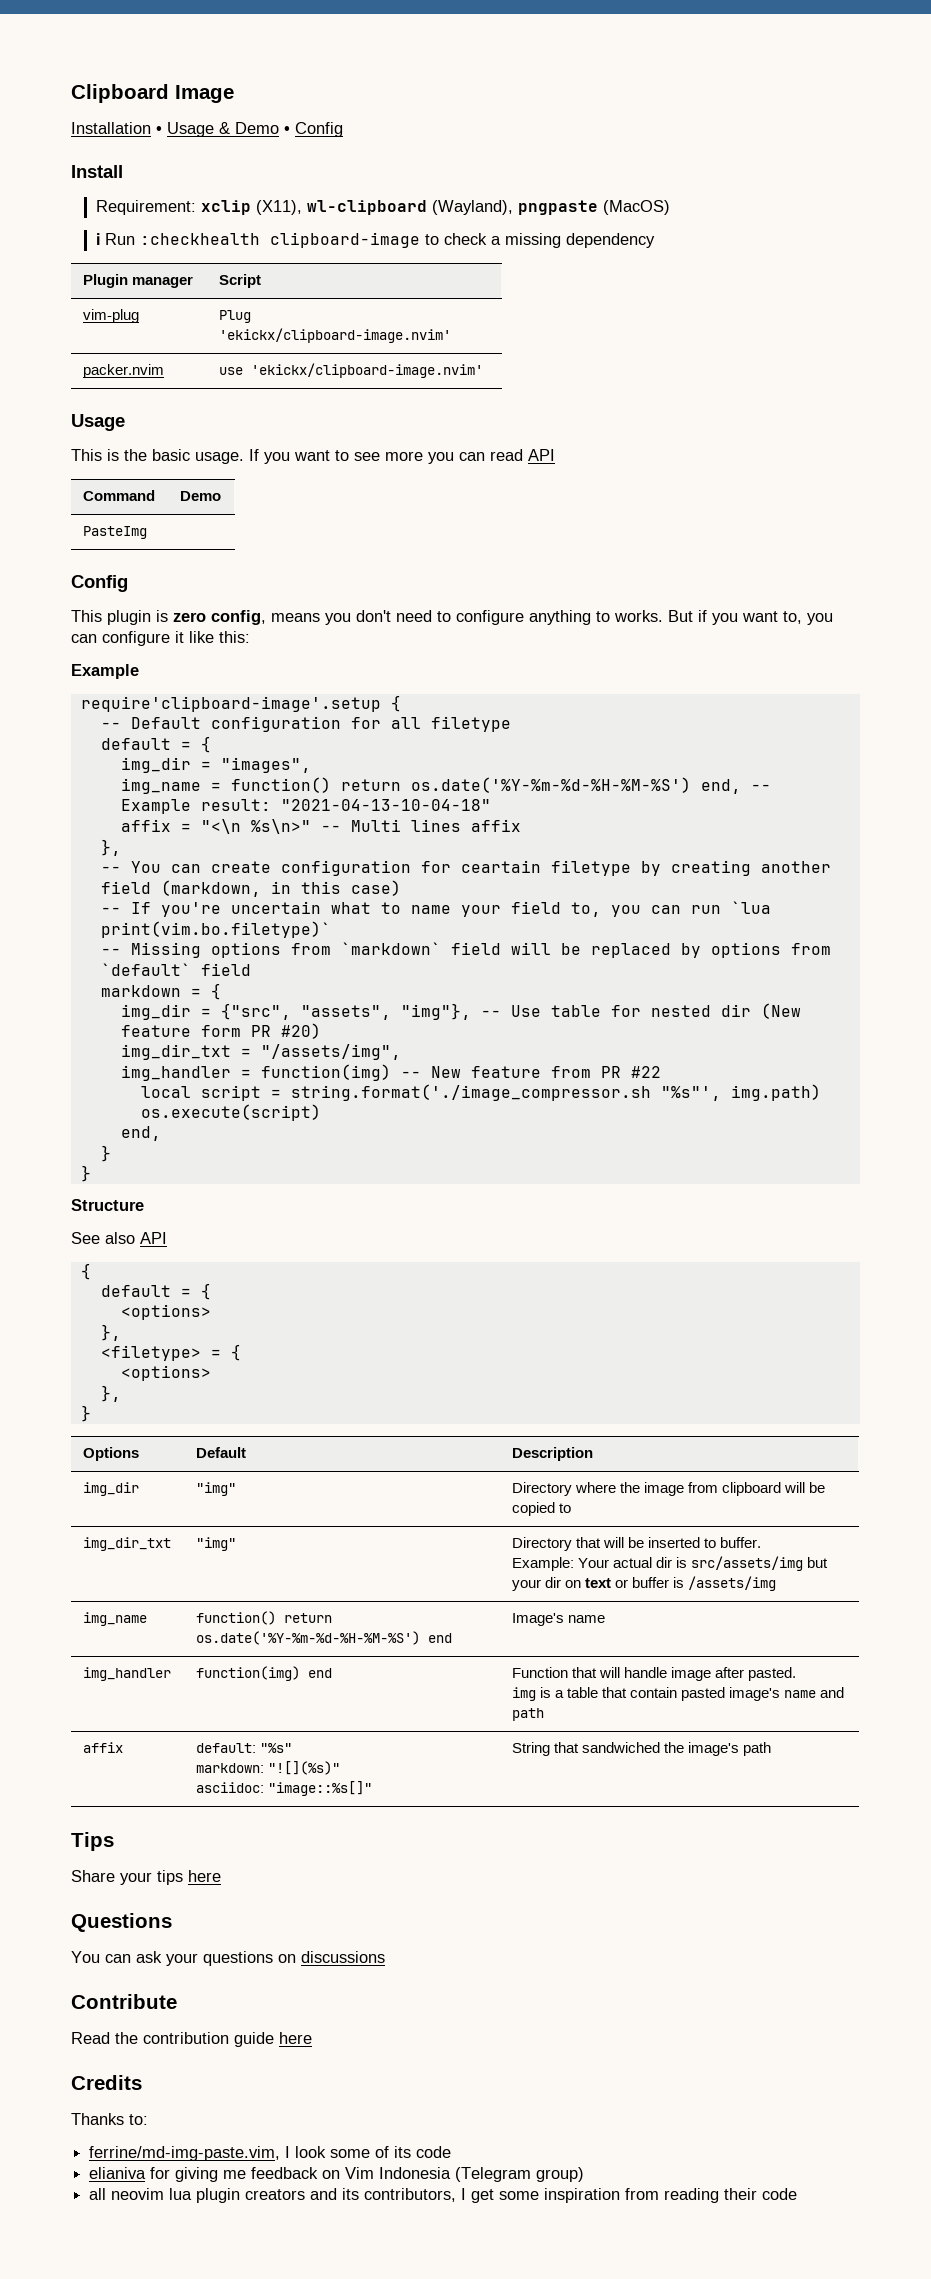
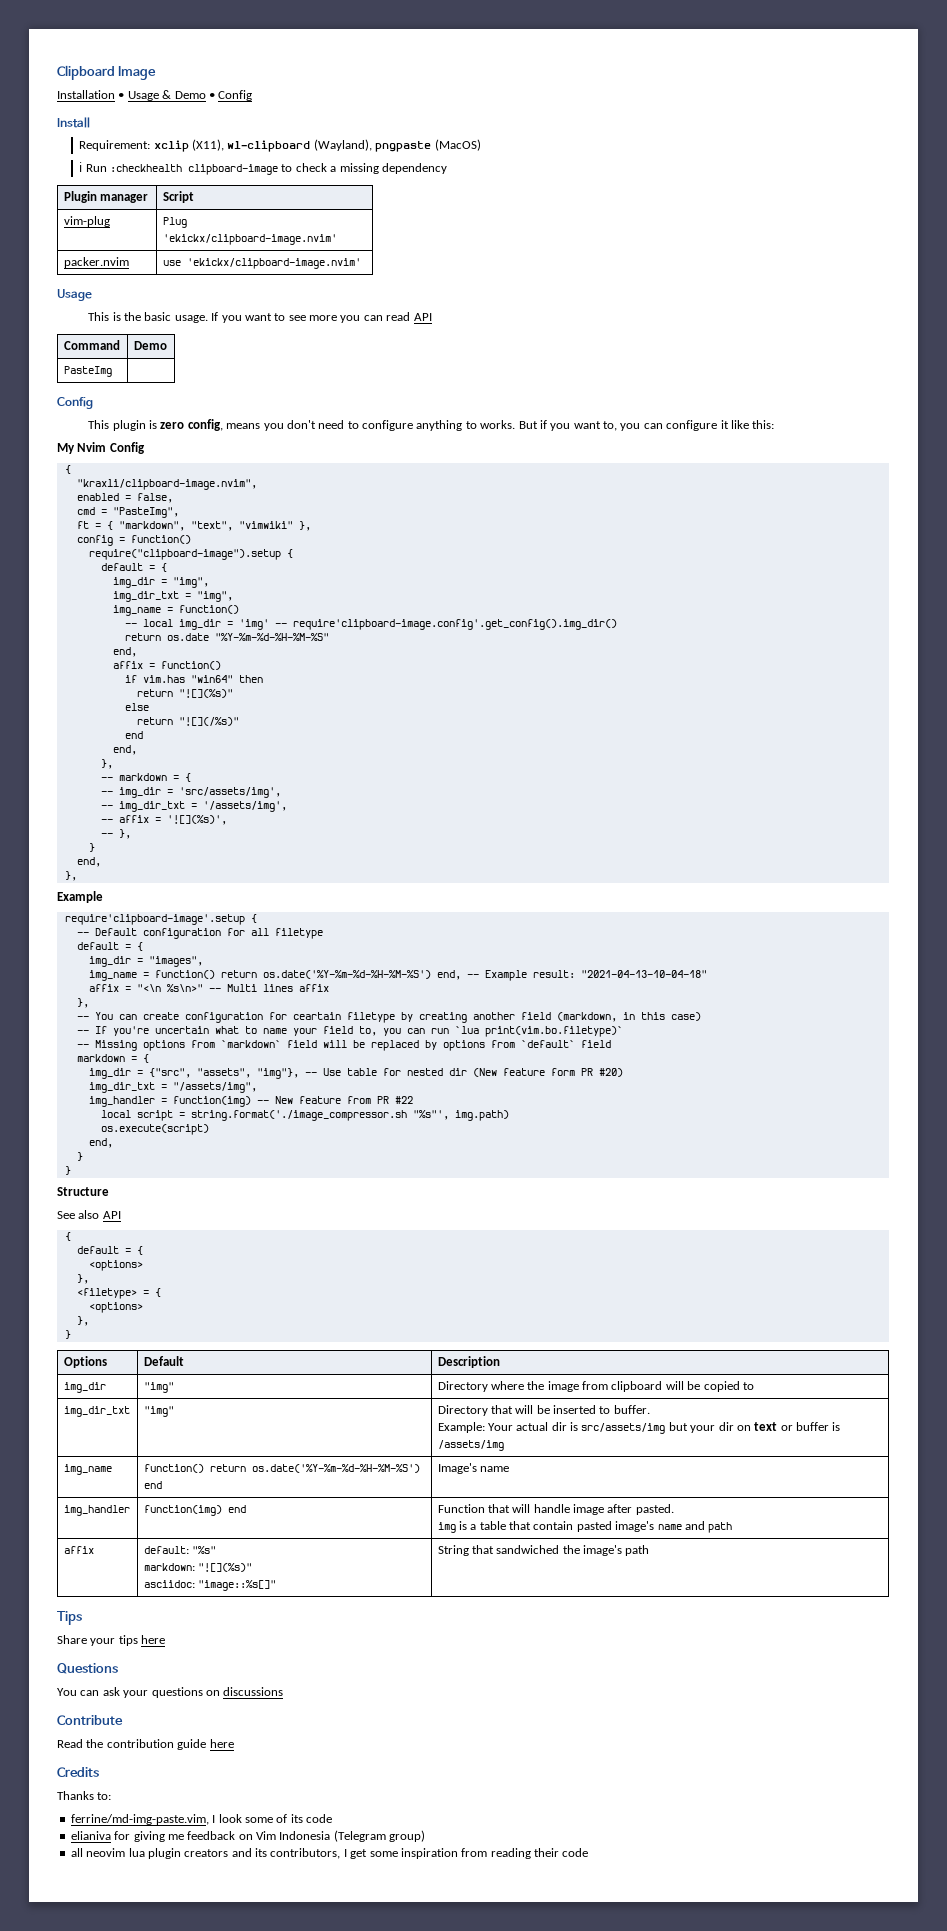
(250, 637) none -> [57,442,145,454] [64,465,71,474] [76,479,257,490] [76,493,173,503] [76,507,179,518] [76,521,311,531] [76,535,191,546] [88,549,293,560] [100,563,167,572] [112,577,209,588] [112,591,233,602] [112,605,239,616] [124,619,617,630] [124,633,329,641] [112,647,137,657] [112,661,221,670] [124,675,263,683] [136,689,233,698] [124,703,149,711] [136,717,239,726] [124,731,143,739] [112,745,137,755] [100,759,113,769] [100,773,191,782] [100,787,281,798] [100,801,287,812] [100,815,227,825] [100,829,131,839] [88,843,95,852] [76,857,101,867] [64,871,77,881] // My Nvim Config // { // "kraxli/clipboard-image.nvim", // enabled = false, // cmd = "PasteImg", // ft = { "markdown", "text", "vimwiki" }, // config = function() // require("clipboard-image").setup { // default = { // img_dir = "img", // img_dir_txt = "img", // img_name = function() // -- local img_dir = 'img' -- require'clipboard-image.config'.get_config().img_dir() // return os.date "%Y-%m-%d-%H-%M-%S" // end, // affix = function() // if vim.has "win64" then // return "![](%s)" // else // return "![](/%s)" // end // end, // }, // -- markdown = { // -- img_dir = 'src/assets/img', // -- img_dir_txt = '/assets/img', // -- affix = '![](%s)', // -- }, // } // end, // },

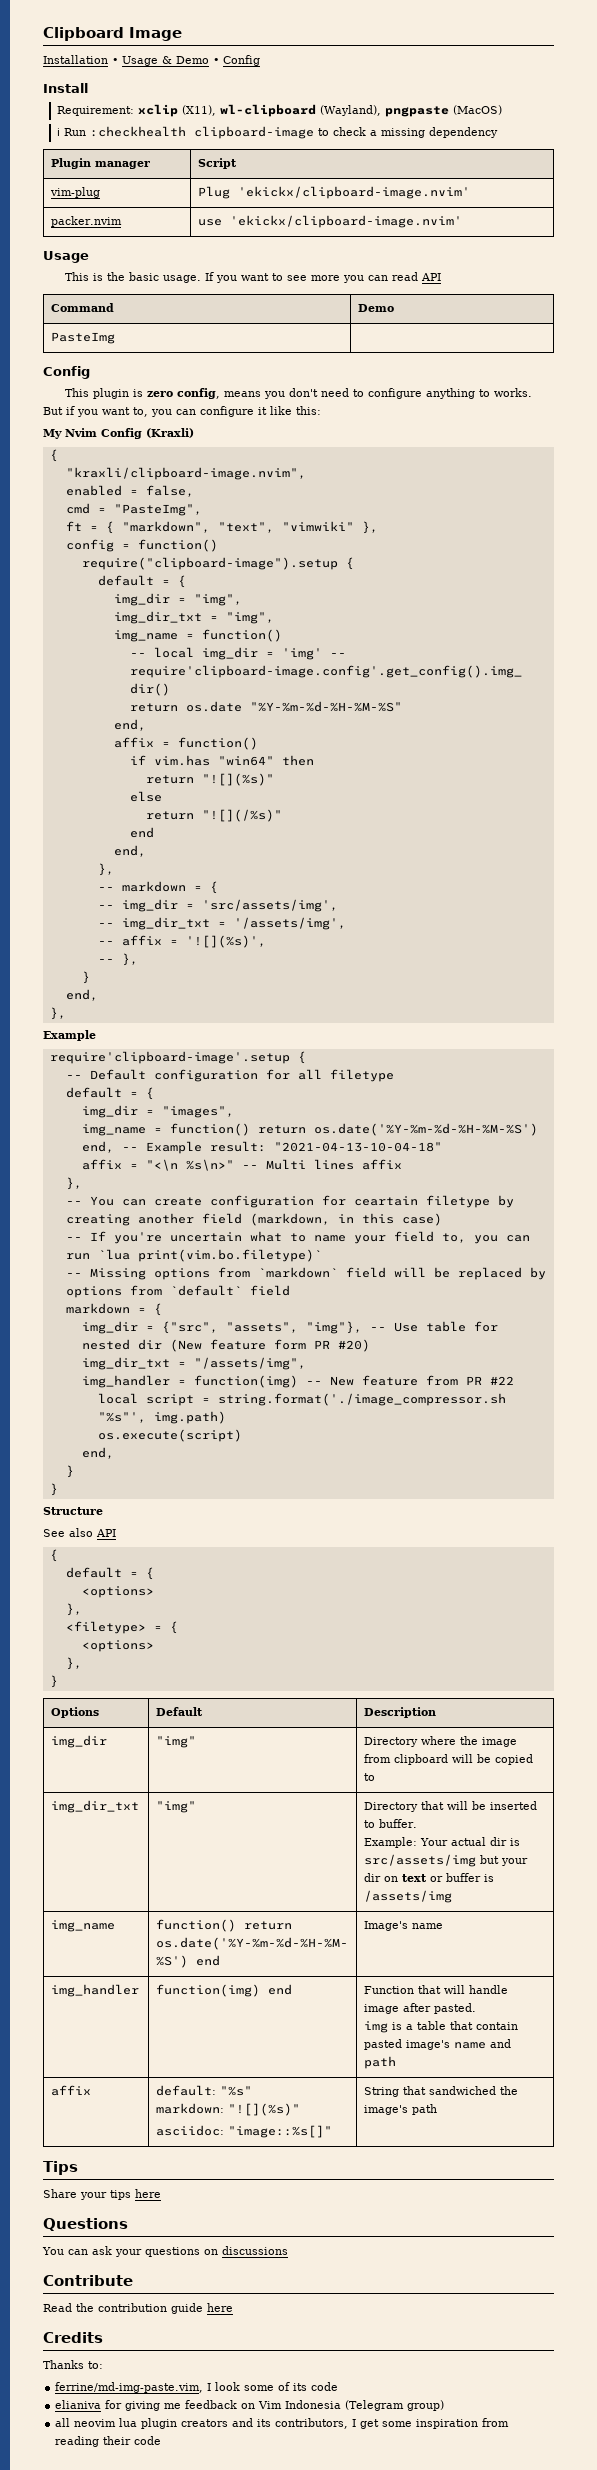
(145, 448) none -> [146,428,194,438] (Kraxli)

